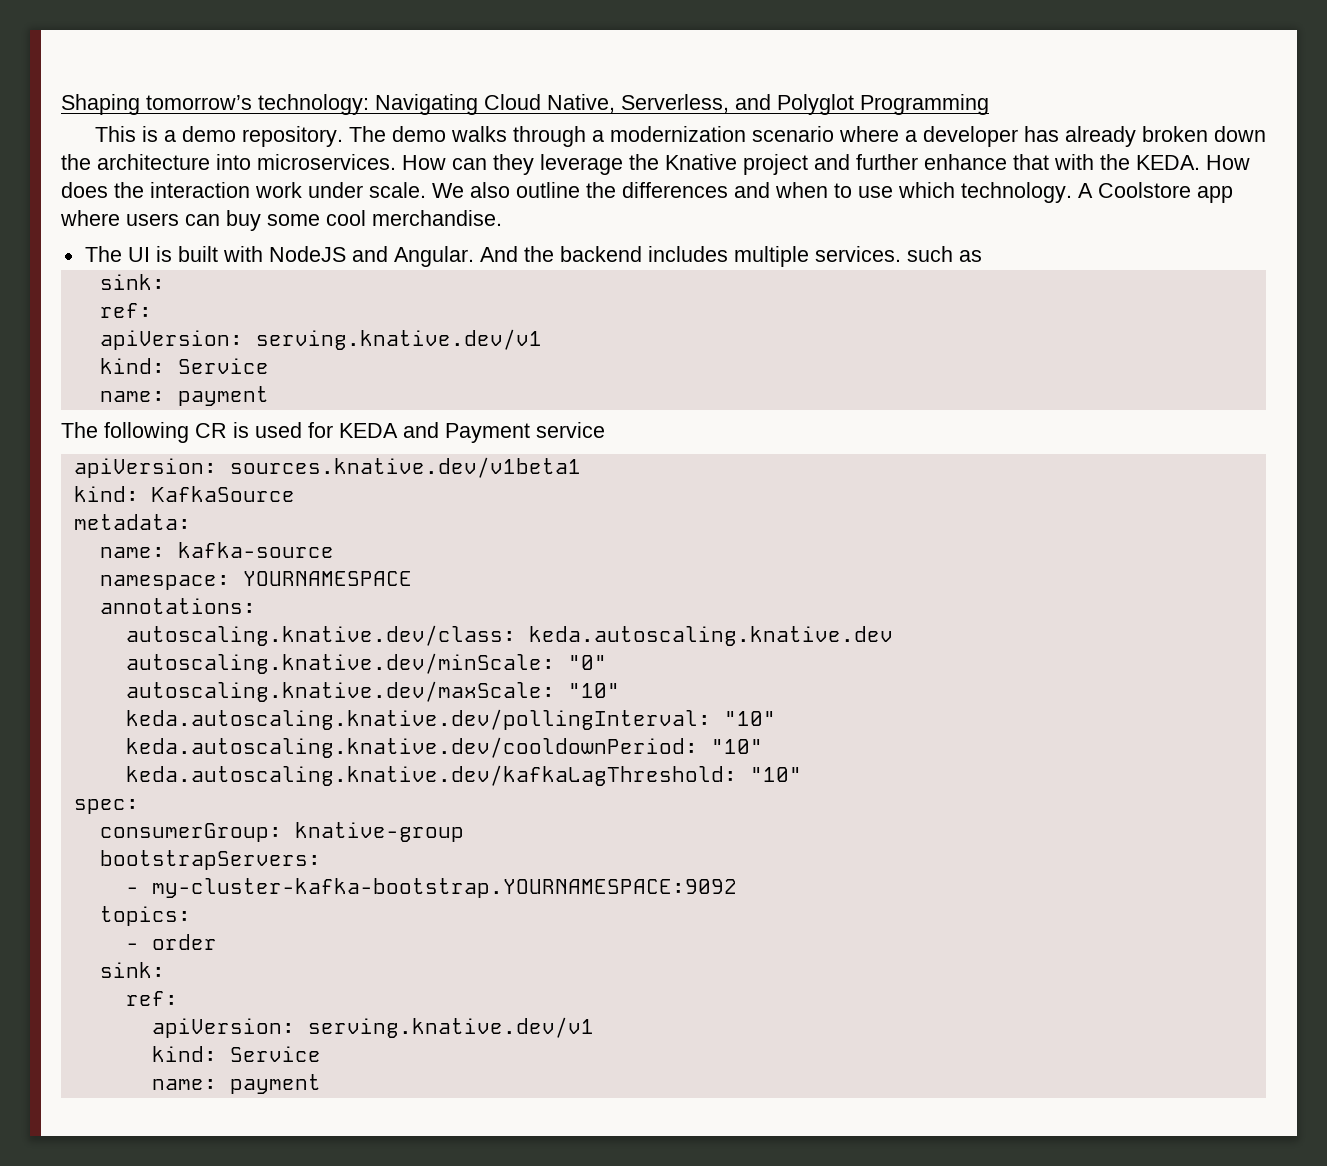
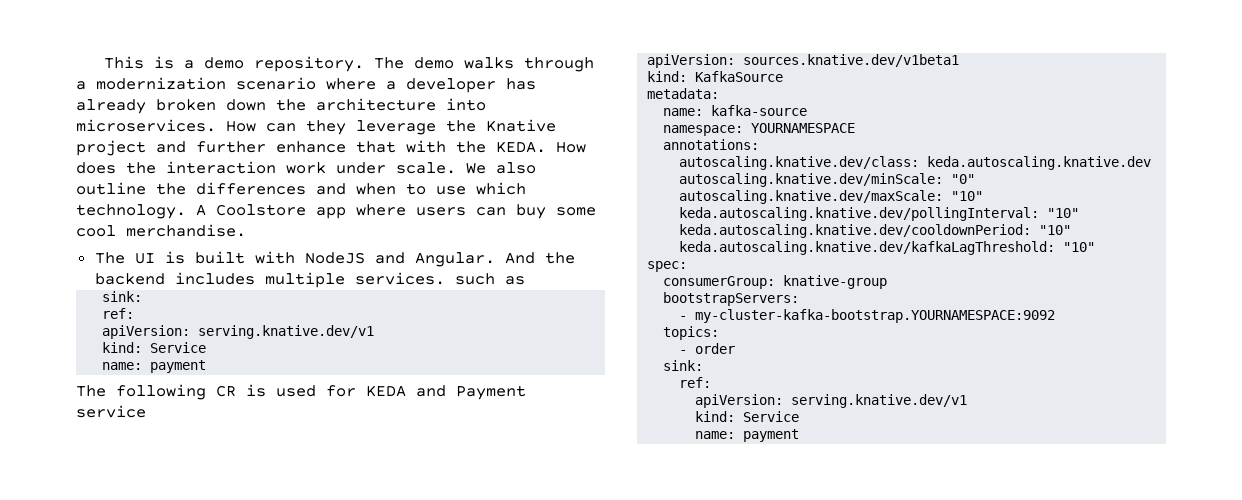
[61,94,989,115] Shaping tomorrow’s technology: Navigating Cloud Native, Serverless, and Polyglot Programming // -> (104, 62) none

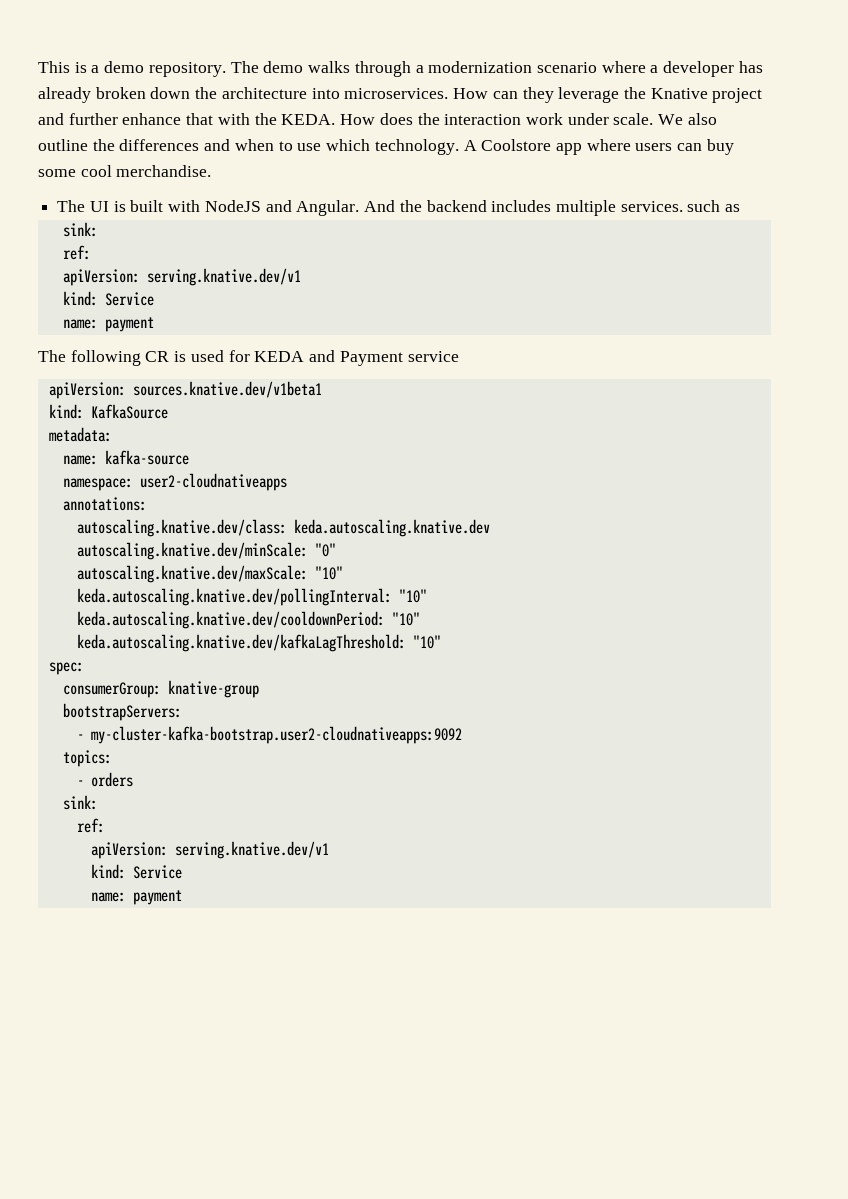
[751,123,856,133] YOURNAMESPACE -> [139,473,287,491] user2-cloudnativeapps
[695,309,1056,323] my-cluster-kafka-bootstrap.YOURNAMESPACE:9092 -> [90,726,462,744] my-cluster-kafka-bootstrap.user2-cloudnativeapps:9092
[695,343,736,354] order -> [90,772,133,787] orders

